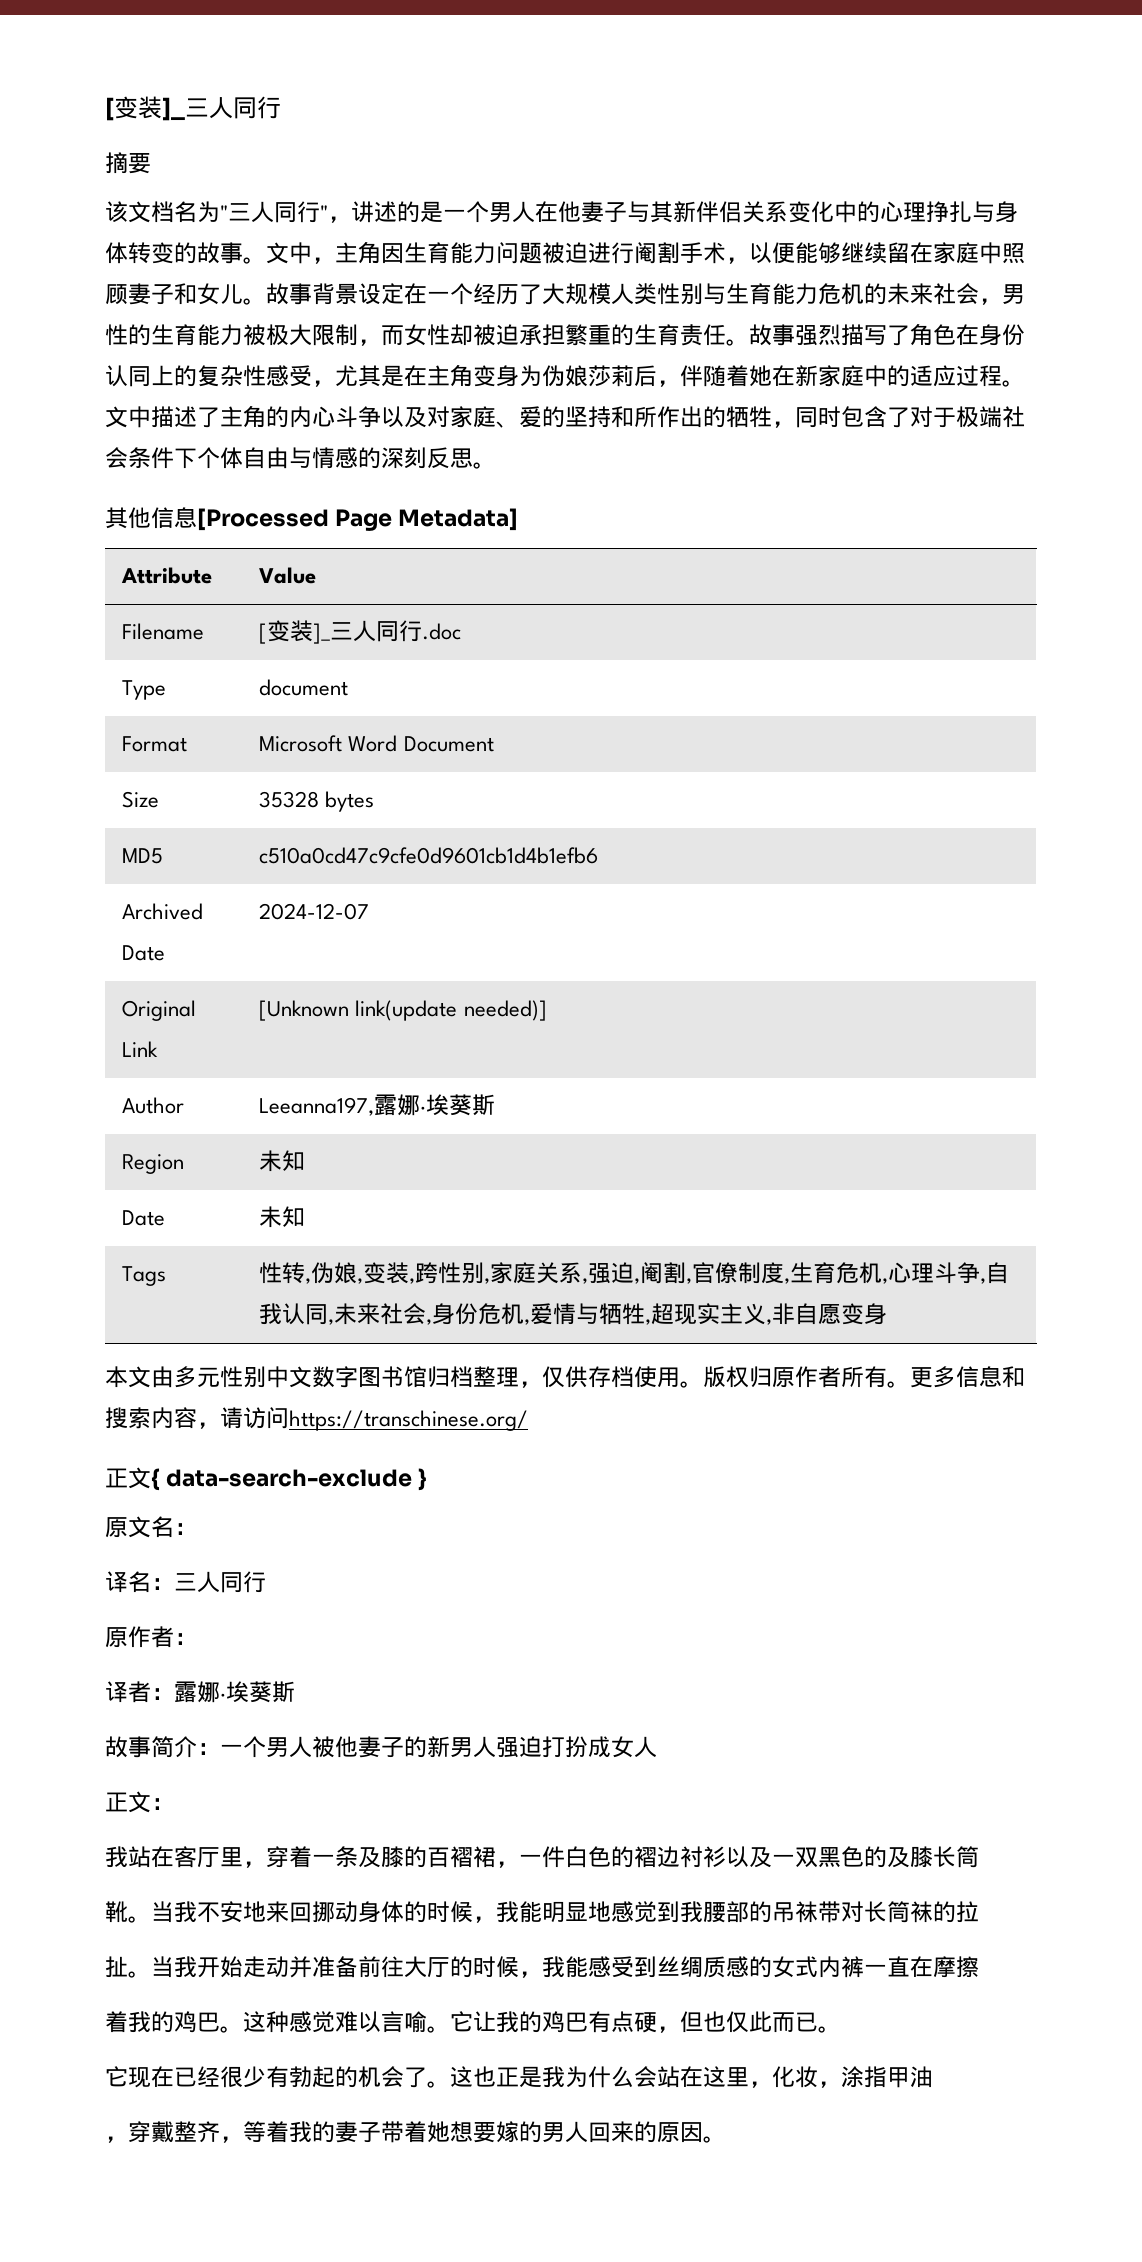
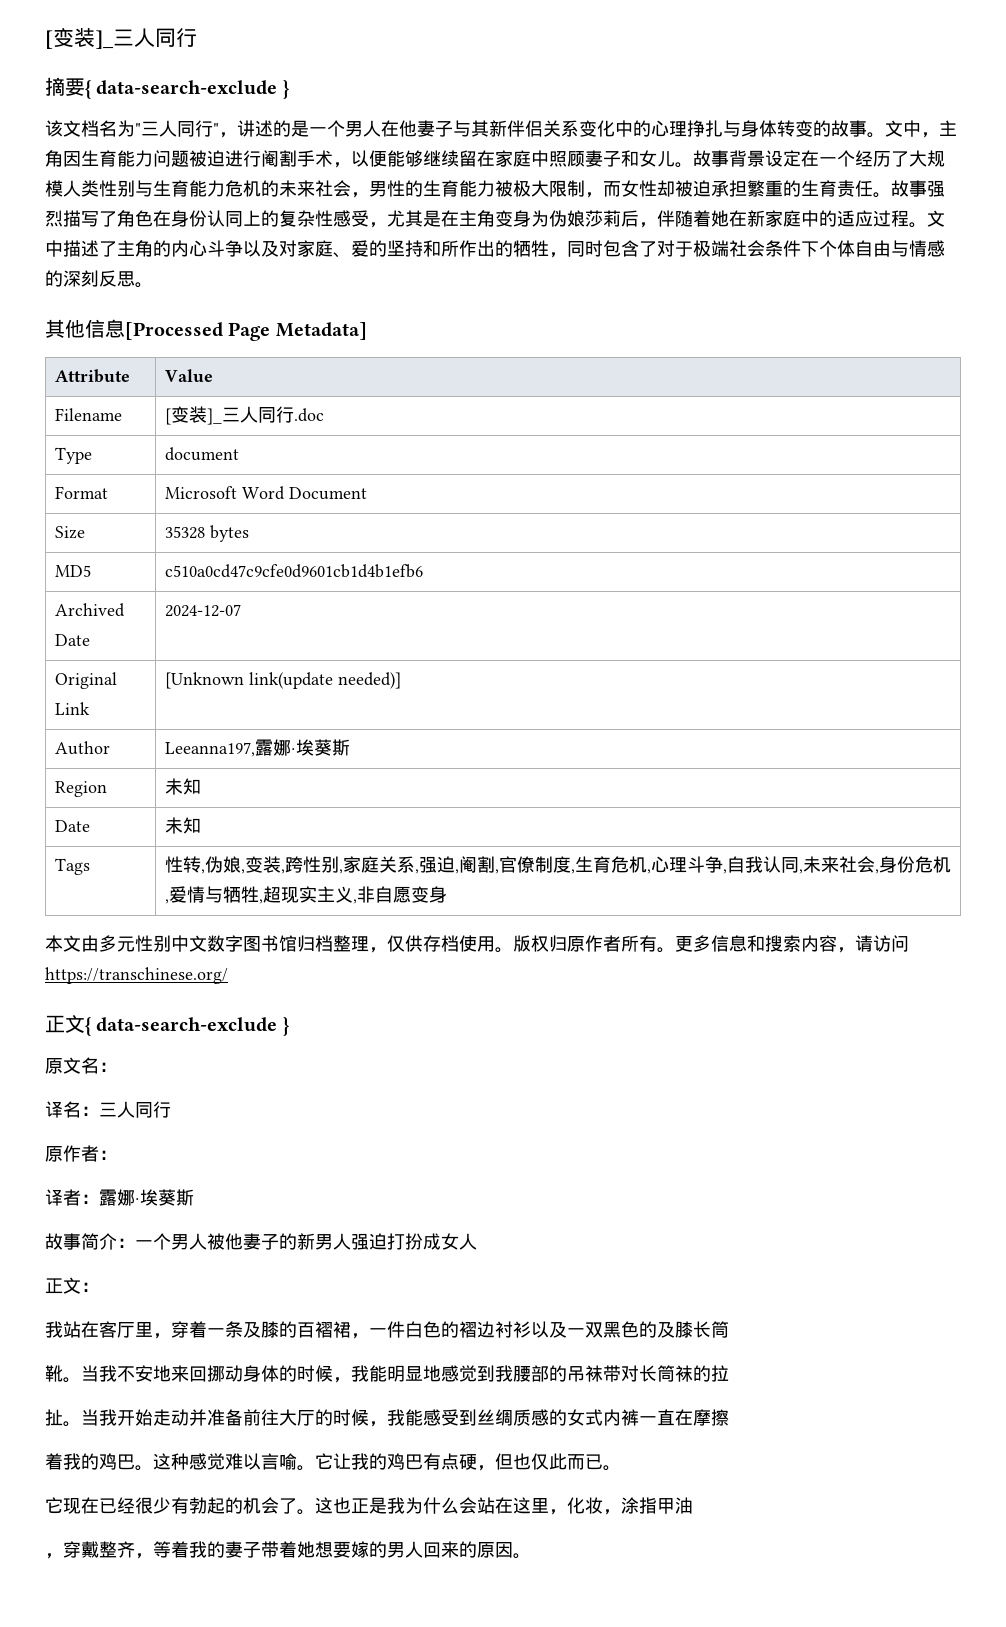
(151, 163) none -> [85,80,290,99] { data-search-exclude }

